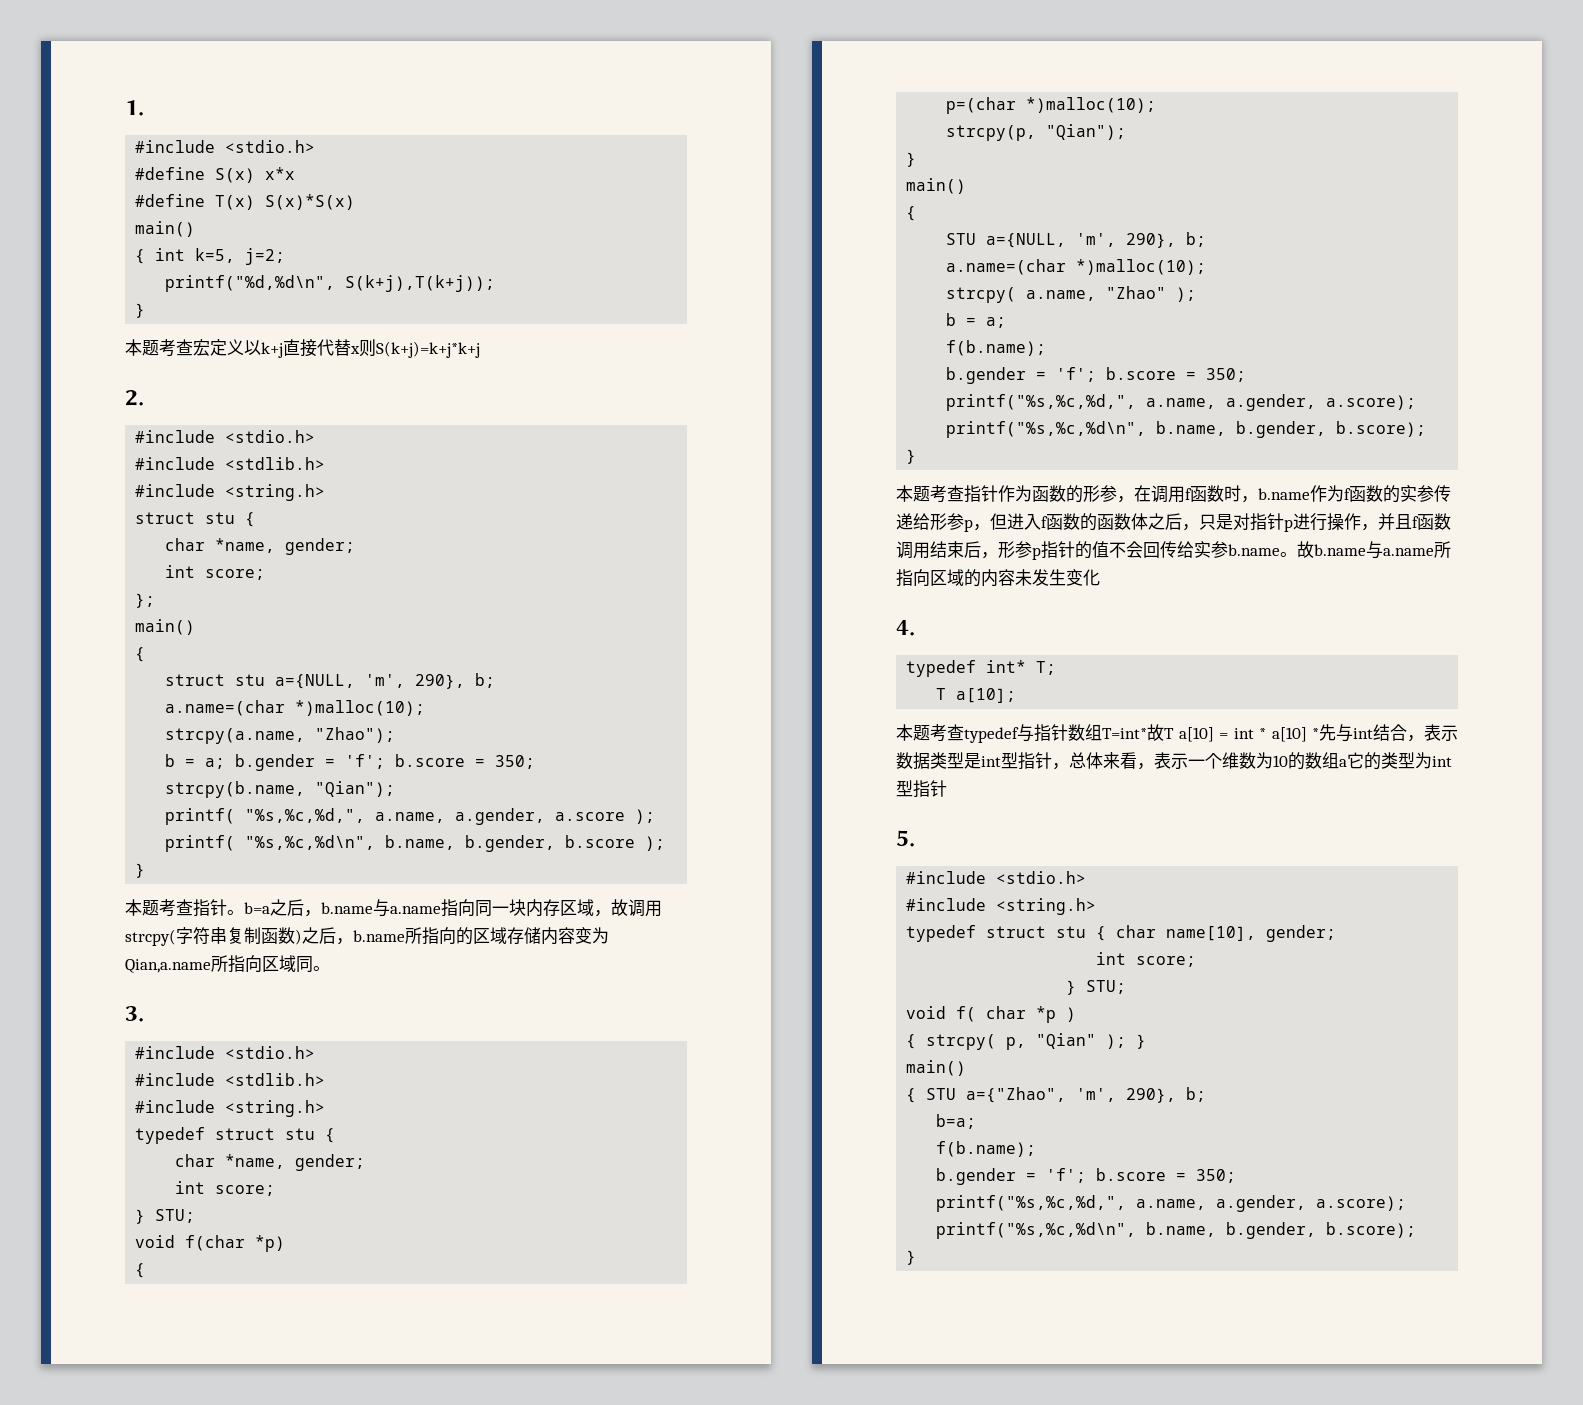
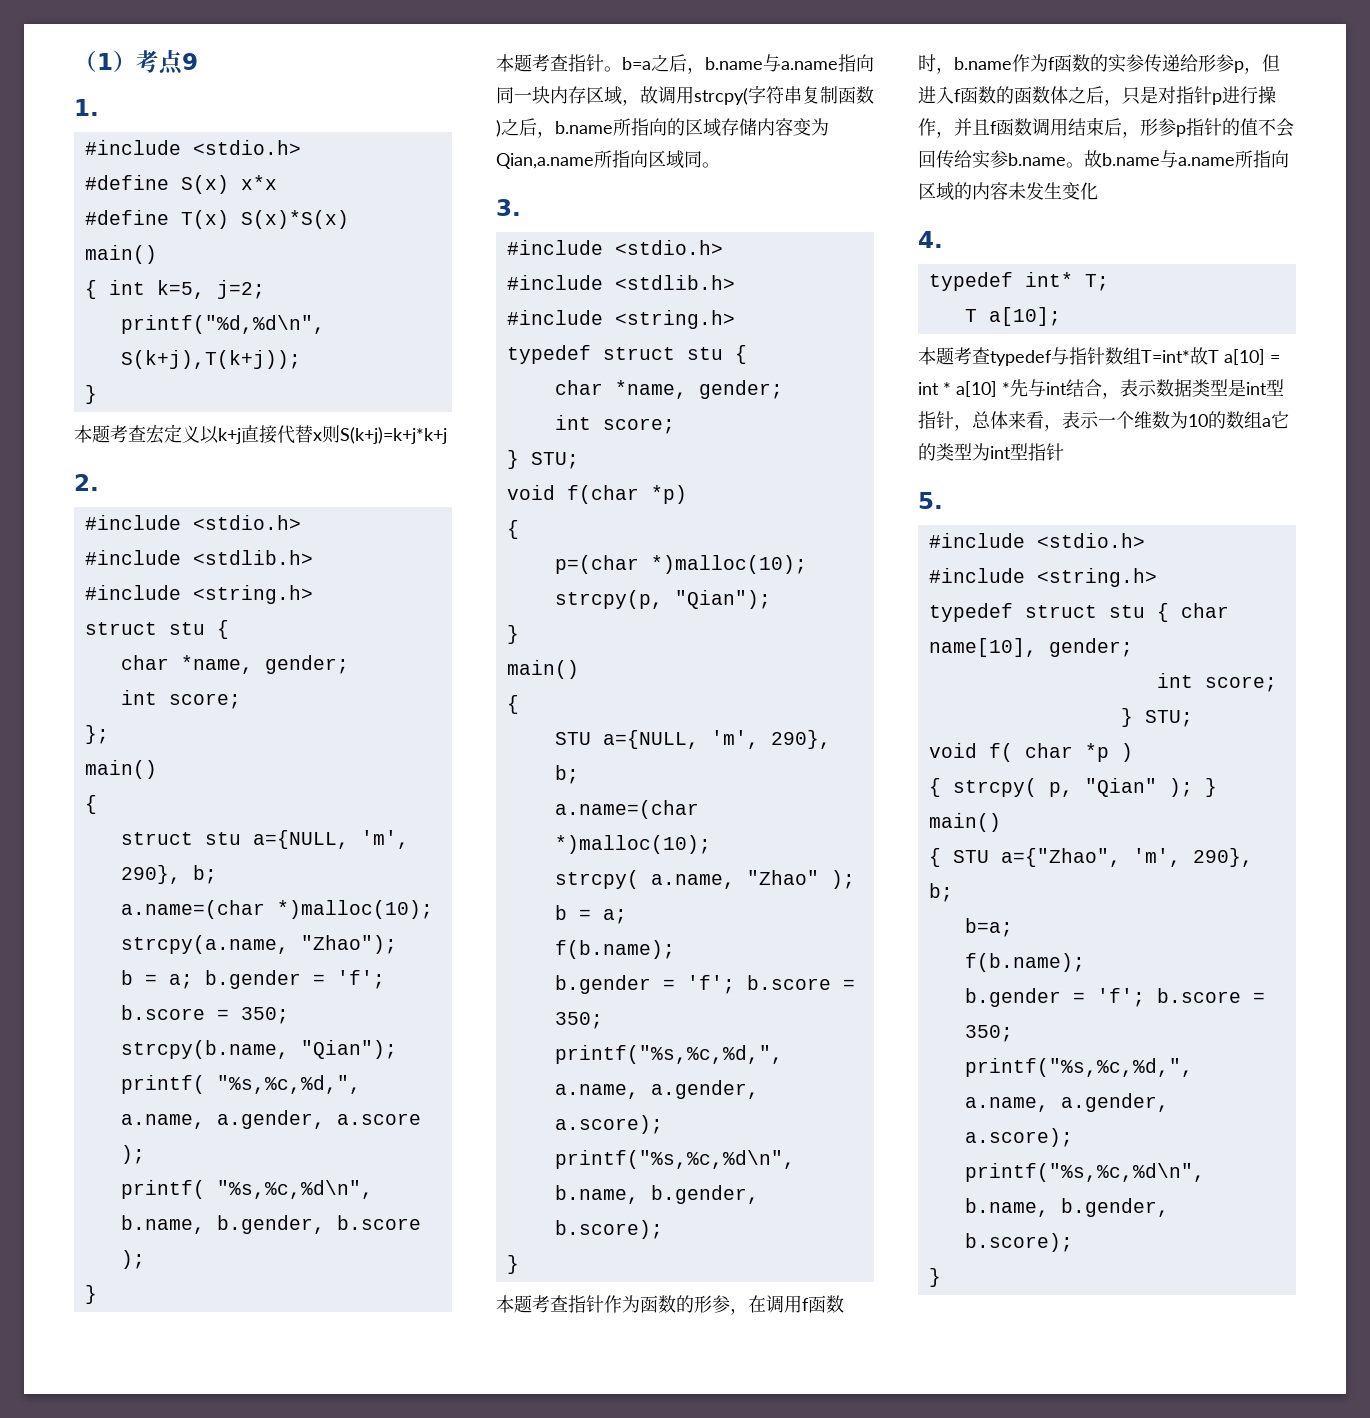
(125, 108) none -> [74,50,198,75] （1）考点9 //

